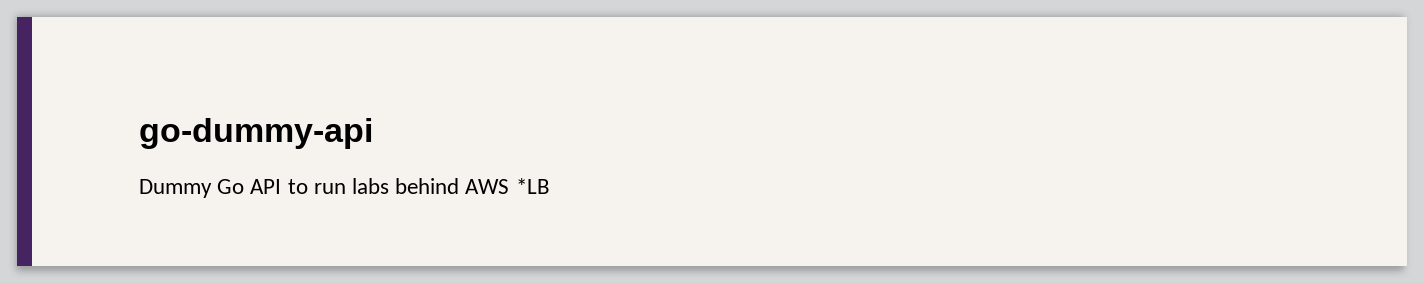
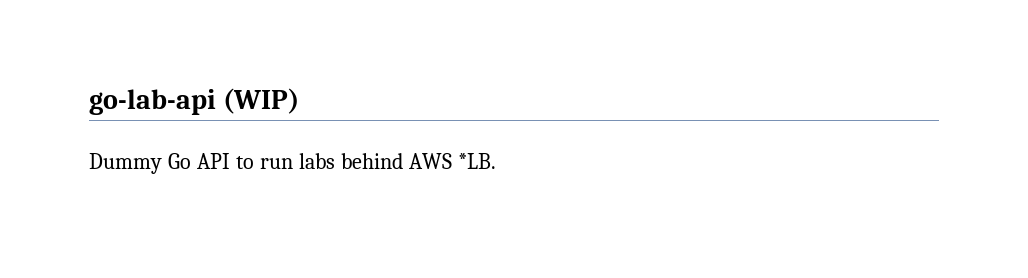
[139,118,373,149] go-dummy-api -> [89,88,300,115] go-lab-api (WIP)
[515,178,550,194] *LB -> [457,153,496,169] *LB.

